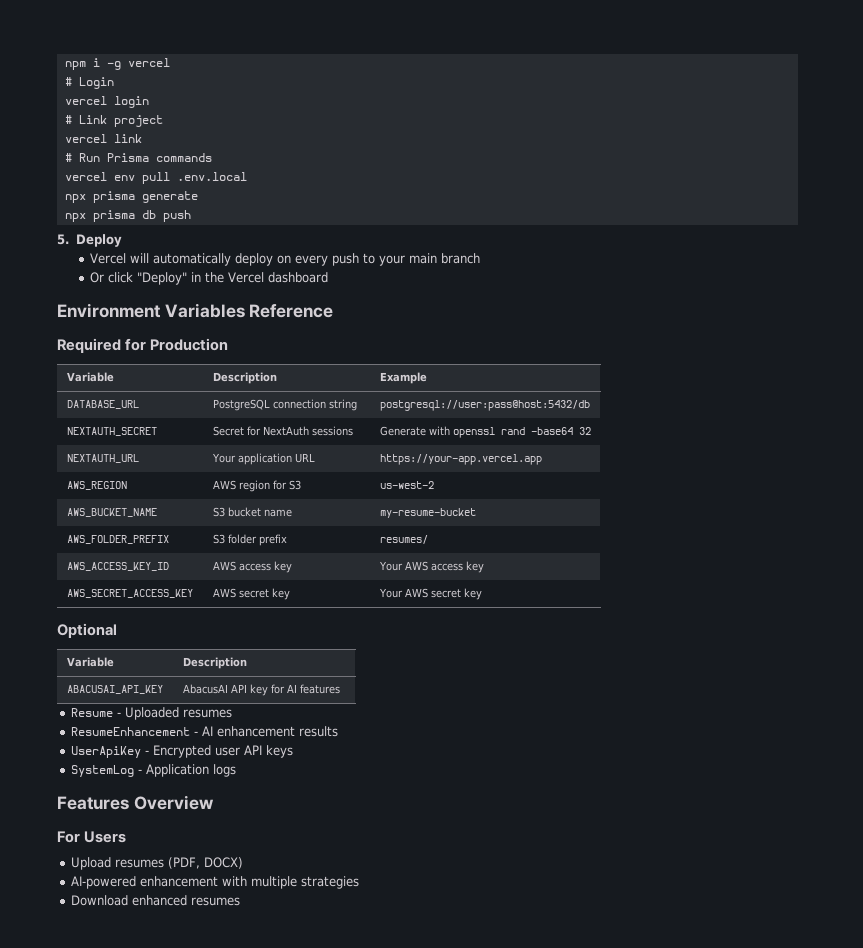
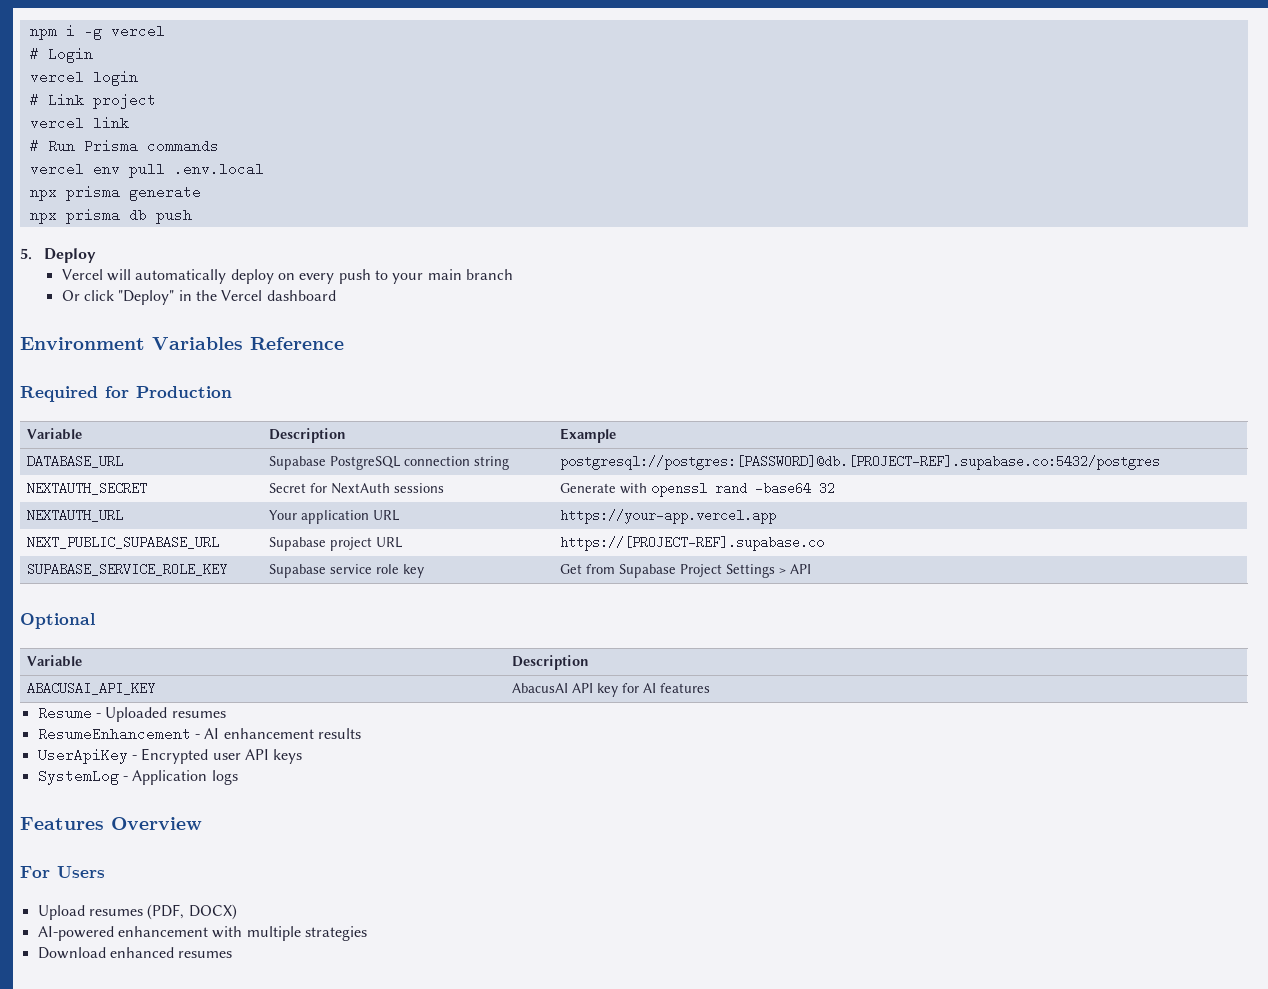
(139, 404) none -> [269,456,327,470] Supabase
[379,400,590,411] postgresql://user:pass@host:5432/db -> [560,455,1161,470] postgresql://postgres:[PASSWORD]@db.[PROJECT-REF].supabase.co:5432/postgres
[66,481,127,490] [212,480,301,492] [379,481,434,489] [66,508,157,517] [212,507,292,517] [379,508,476,518] [66,535,169,544] [212,534,287,546] [379,535,428,544] [66,562,169,571] [212,561,292,573] [378,561,484,573] [66,589,193,598] [212,588,290,600] [378,588,482,600] AWS_REGION | AWS region for S3 | us-west-2 // AWS_BUCKET_NAME | S3 bucket name | my-resume-bucket // AWS_FOLDER_PREFIX | S3 folder prefix | resumes/ // AWS_ACCESS_KEY_ID | AWS access key | Your AWS access key // AWS_SECRET_ACCESS_KEY | AWS secret key | Your AWS secret key -> [27,536,220,549] [269,537,403,551] [560,536,825,551] [27,563,228,576] [269,564,425,578] [560,564,812,578] NEXT_PUBLIC_SUPABASE_URL | Supabase project URL | https://[PROJECT-REF].supabase.co // SUPABASE_SERVICE_ROLE_KEY | Supabase service role key | Get from Supabase Project Settings > API

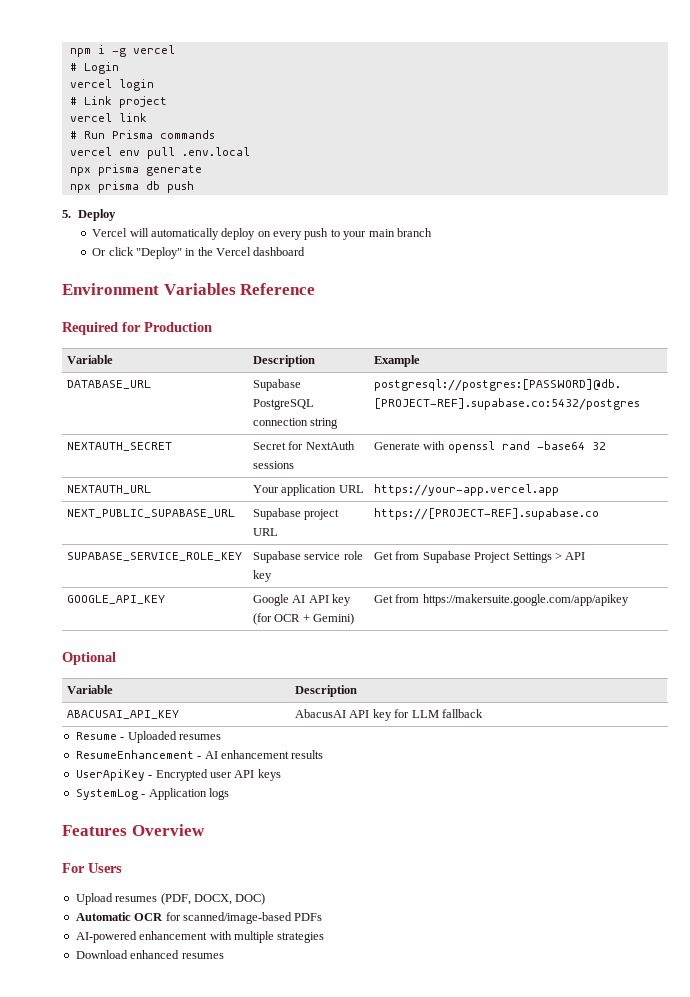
(812, 569) none -> [67,595,166,604] [253,594,352,606] [253,613,355,625] [374,594,629,606] // GOOGLE_API_KEY | Google AI API key (for OCR + Gemini) | Get from https://makersuite.google.com/app/apikey
[643,683,711,693] AI features -> [411,709,483,718] LLM fallback
[188,904,237,920] DOCX) -> [193,893,266,905] [75,912,323,924] DOCX, DOC) // Automatic OCR for scanned/image-based PDFs

